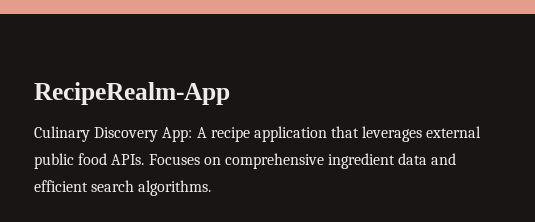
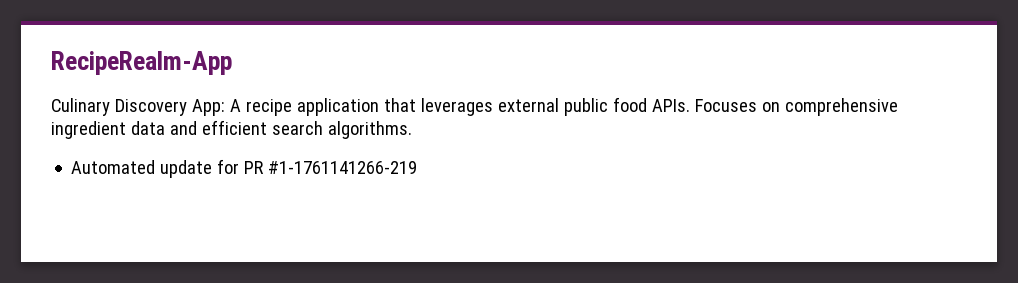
(212, 188) none -> [71,159,418,178] // Automated update for PR #1-1761141266-219

